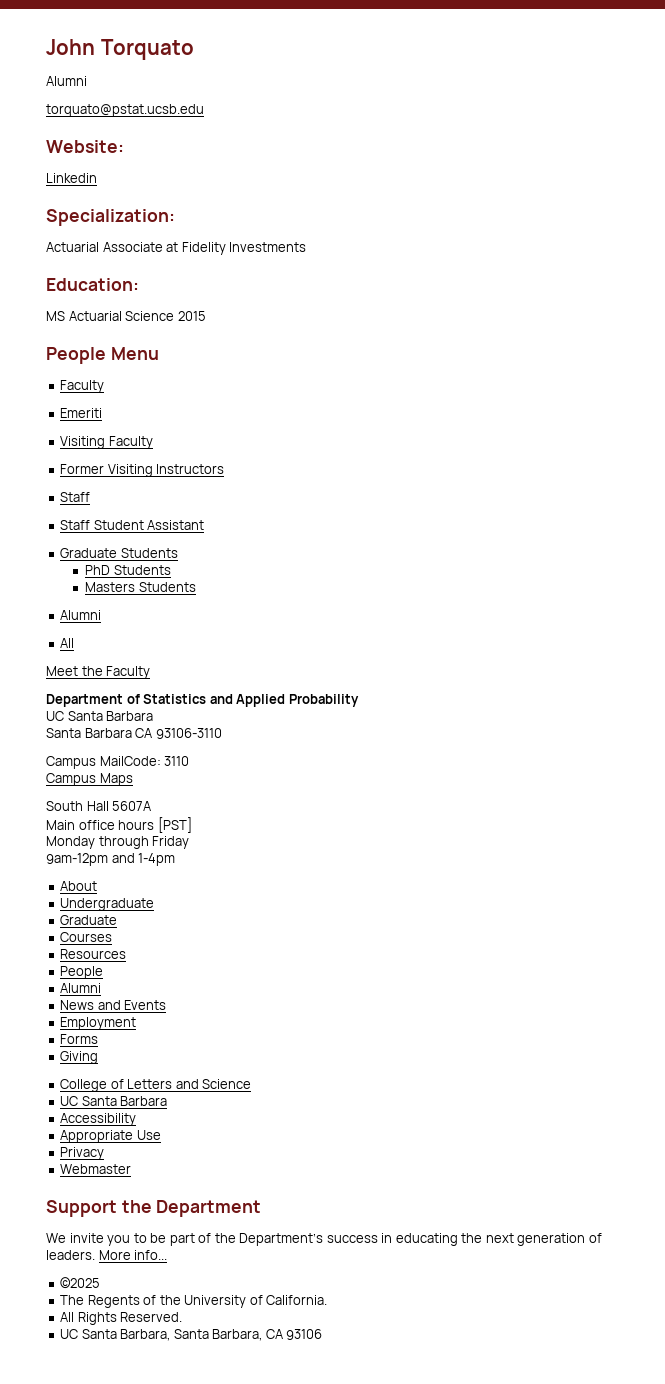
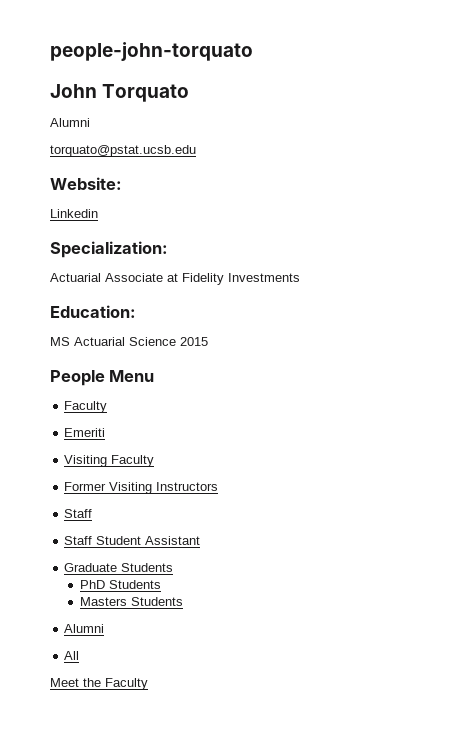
(46, 47) none -> [50,42,253,61] people-john-torquato //
[46,694,359,707] [46,711,154,721] [46,728,222,739] [46,756,190,769] [46,773,133,786] [46,801,152,811] [46,817,192,833] [46,836,190,849] [46,853,176,866] [60,881,98,891] [60,898,155,911] [60,915,118,925] [60,932,113,942] [60,949,127,959] [60,966,104,979] [60,983,102,993] [60,1000,167,1010] [60,1017,137,1030] [60,1034,99,1044] [60,1051,99,1064] [60,1079,252,1092] [60,1096,168,1106] [60,1113,137,1126] [60,1130,161,1143] [60,1147,105,1160] [60,1164,132,1174] [46,1200,262,1217] [46,1233,602,1246] [46,1250,168,1260] [60,1277,101,1289] [60,1295,328,1308] [60,1312,183,1325] [60,1329,323,1341] // Department of Statistics and Applied Probability // UC Santa Barbara // Santa Barbara CA 93106-3110 // Campus MailCode: 3110 // Campus Maps // South Hall 5607A // Main office hours [PST] // Monday through Friday // 9am-12pm and 1-4pm // About // Undergraduate // Graduate // Courses // Resources // People // Alumni // News and Events // Employment // Forms // Giving // College of Letters and Science // UC Santa Barbara // Accessibility // Appropriate Use // Privacy // Webmaster // Support the Department // We invite you to be part of the Department’s success in educating the next generation of leaders. More info... // ©2025 // The Regents of the University of California. // All Rights Reserved. // UC Santa Barbara, Santa Barbara, CA 93106 -> (148, 684) none

